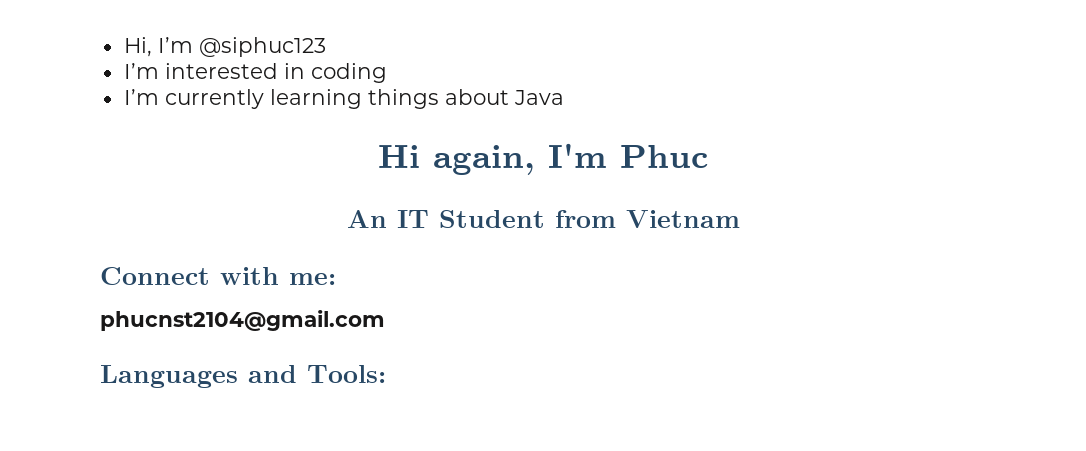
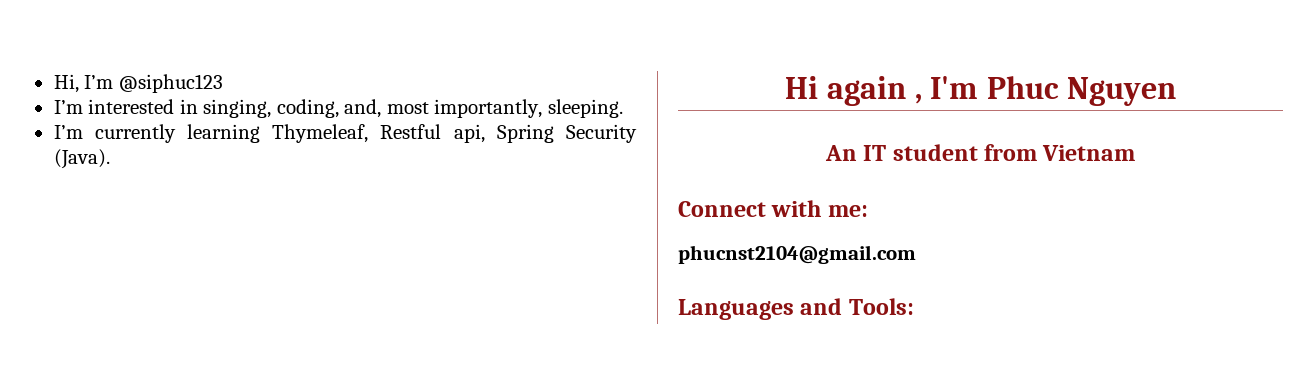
[310,63,387,83] [123,89,564,109] coding // I’m currently learning things about Java -> [203,99,623,118] [53,124,638,143] [53,149,110,169] singing, coding, and, most importantly, sleeping. // I’m currently learning Thymeleaf, Restful api, Spring Security (Java).
[433,145,535,175] again, -> [827,76,922,106] again ,
(708, 156) none -> [1066,77,1176,106] Nguyen
[438,210,545,228] Student -> [892,144,978,161] student

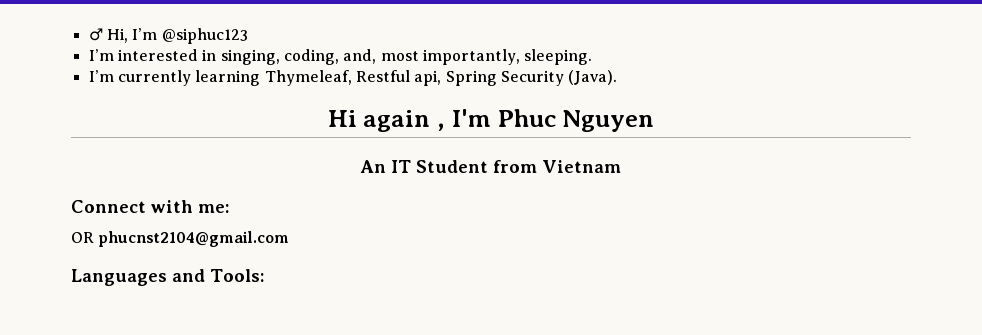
(53, 83) none -> [88,28,103,41] ♂
[892,144,978,161] student -> [416,160,488,173] Student
(868, 211) none -> [71,232,94,243] OR

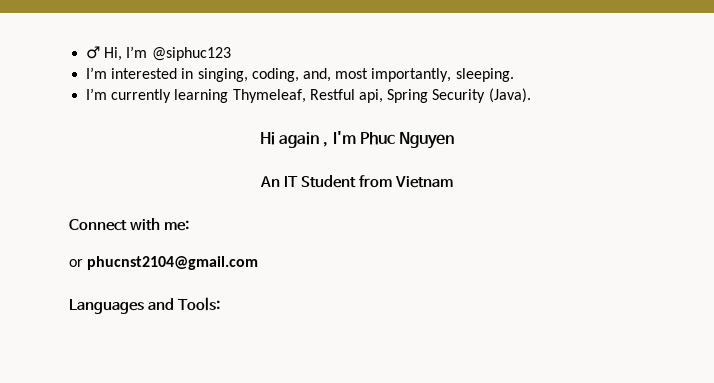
[71,232,94,243] OR -> [69,259,83,267] or

